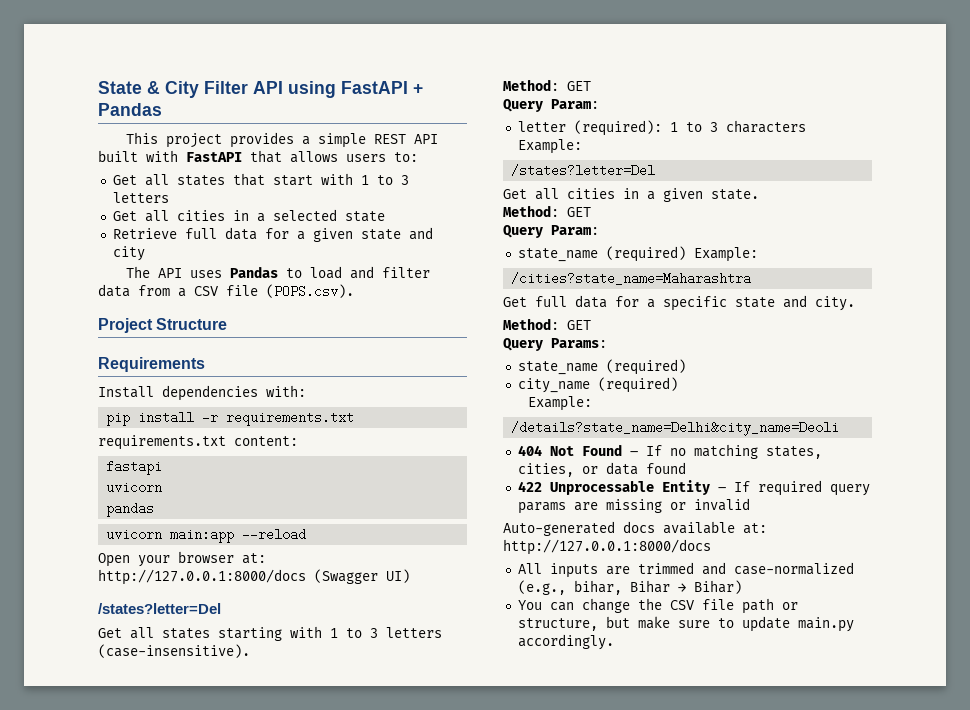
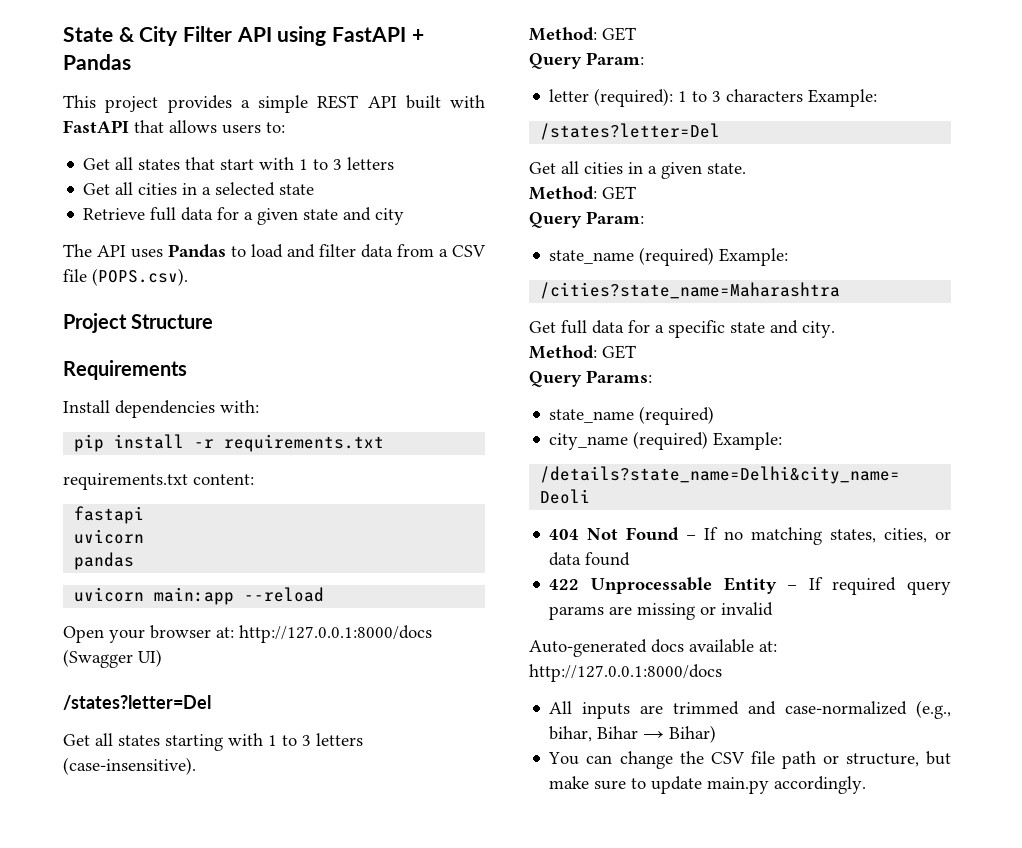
(678, 385) // -> (709, 440) none

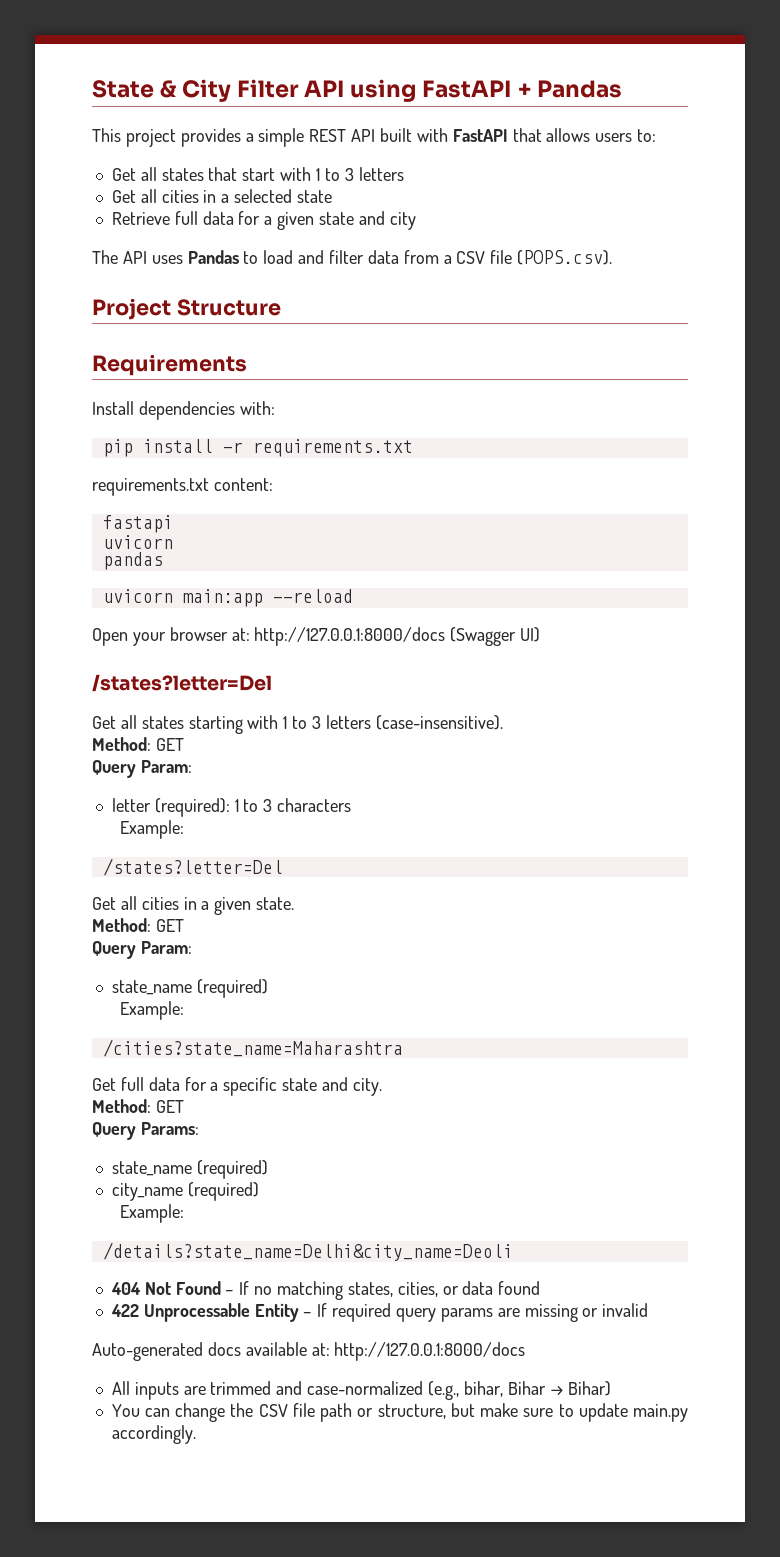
(804, 95) none -> (352, 805) //
(715, 256) none -> (268, 988) //
(709, 440) none -> (259, 1191) //

